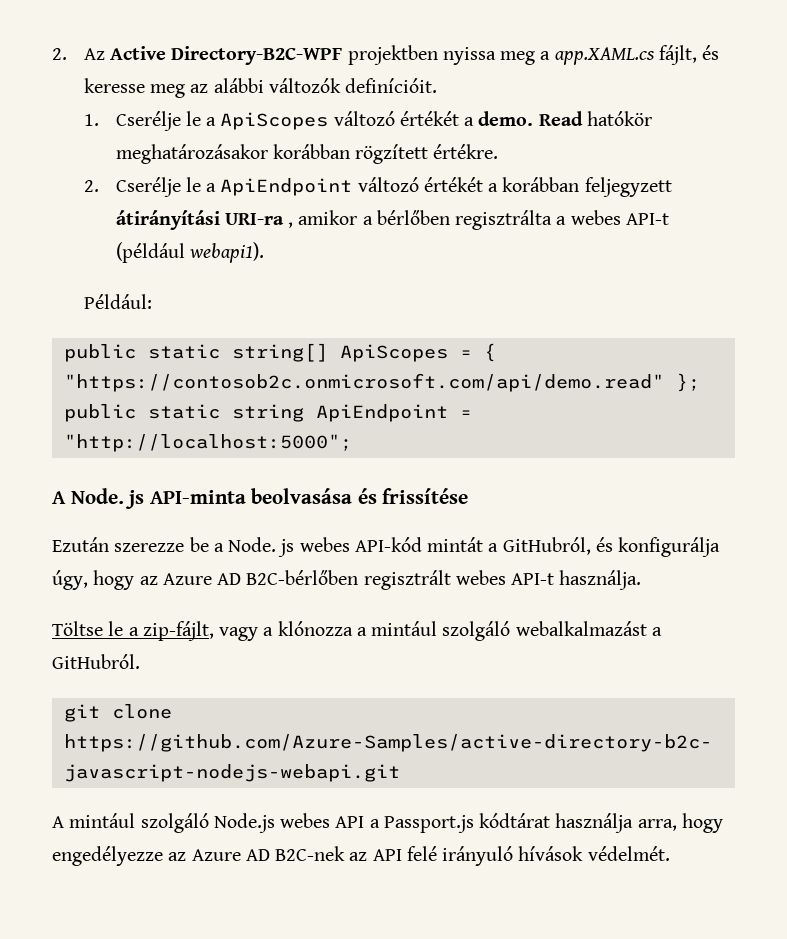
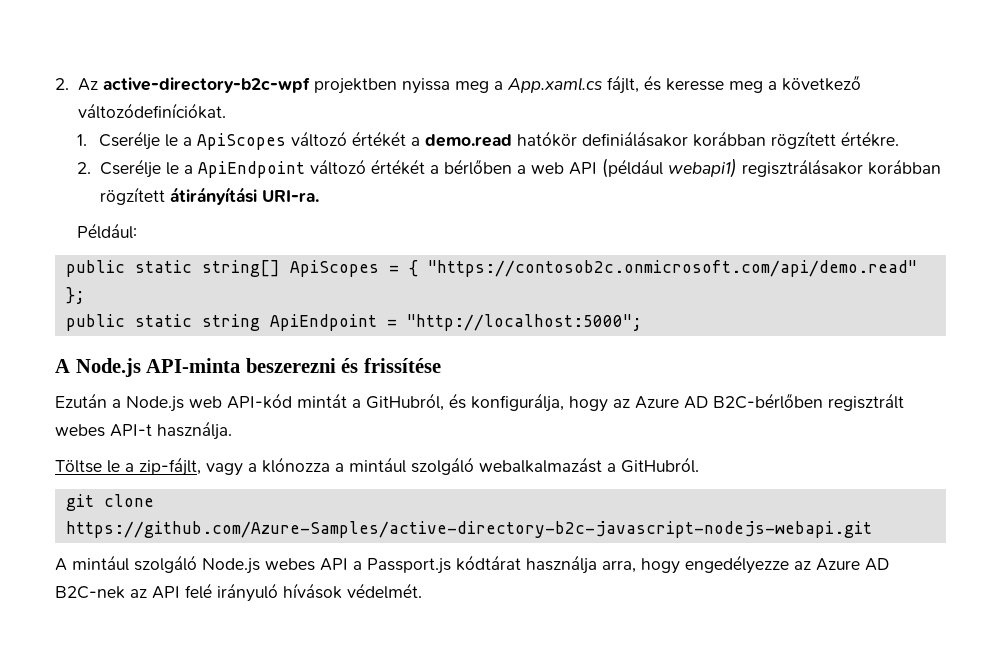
[110,46,343,65] Active Directory-B2C-WPF -> [102,77,310,93] active-directory-b2c-wpf
[554,47,655,65] app.XAML.cs -> [506,77,603,93] App.xaml.cs
[190,78,438,93] az alábbi változók definícióit. -> [767,75,861,91] [77,103,226,119] a következő változódefiníciókat.
[478,111,652,126] [115,144,268,164] demo. Read hatókör meghatározásakor -> [425,131,689,147] demo.read hatókör definiálásakor
[502,177,672,197] [115,210,669,230] [115,242,264,263] korábban feljegyzett átirányítási URI-ra , amikor a bérlőben regisztrálta a webes API-t (például webapi1). -> [443,158,941,178] [99,187,319,205] bérlőben a web API (például webapi1) regisztrálásakor korábban rögzített átirányítási URI-ra.
[70,488,353,509] Node. js API-minta beolvasása -> [75,358,336,377] Node.js API-minta beszerezni
[114,537,350,557] szerezze be a Node. js webes -> [112,396,222,412] a Node.js web
[618,537,721,557] [52,570,88,590] konfigurálja úgy, -> [471,393,564,412] konfigurálja,

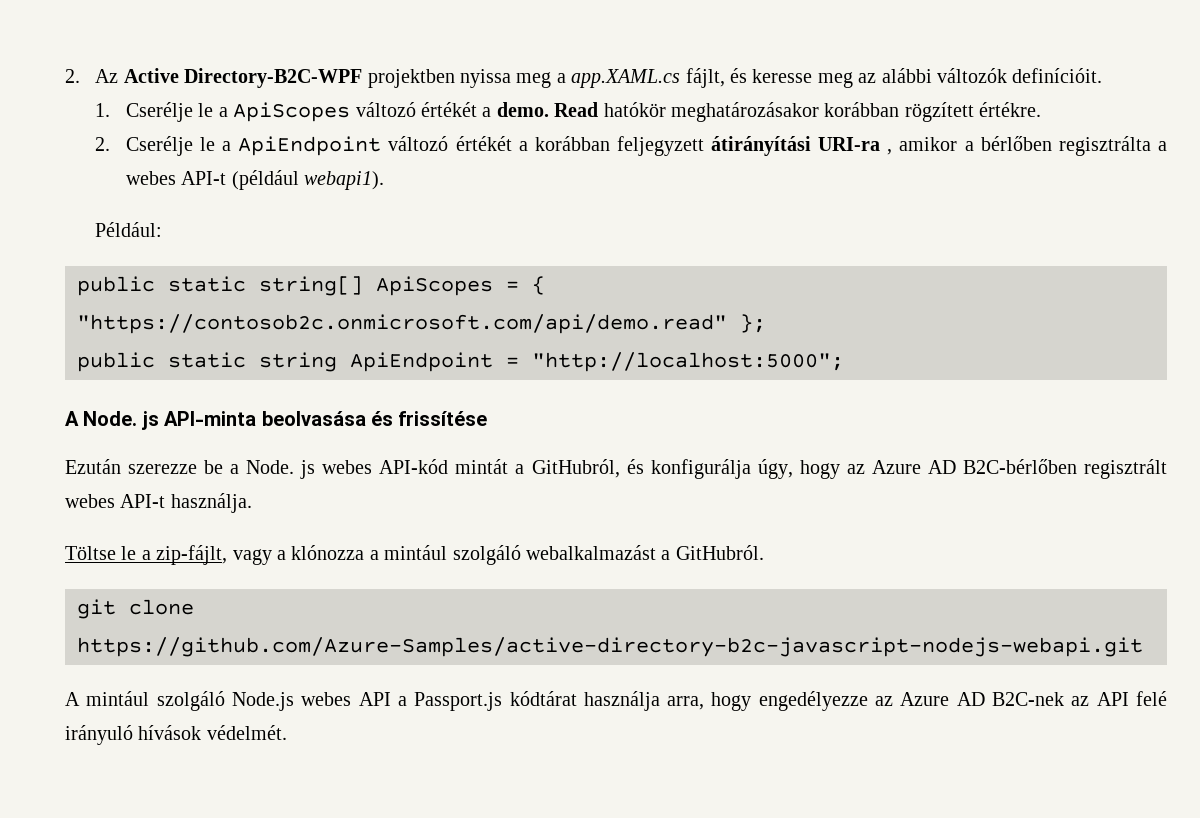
[102,77,310,93] active-directory-b2c-wpf -> [123,68,363,88] Active Directory-B2C-WPF
[506,77,603,93] App.xaml.cs -> [571,69,681,88] app.XAML.cs
[767,75,861,91] [77,103,226,119] a következő változódefiníciókat. -> [858,68,1103,83] az alábbi változók definícióit.
[425,131,689,147] demo.read hatókör definiálásakor -> [496,102,819,122] demo. Read hatókör meghatározásakor
[443,158,941,178] [99,187,319,205] bérlőben a web API (például webapi1) regisztrálásakor korábban rögzített átirányítási URI-ra. -> [534,136,1167,156] [125,170,385,190] korábban feljegyzett átirányítási URI-ra , amikor a bérlőben regisztrálta a webes API-t (például webapi1).
[75,358,336,377] Node.js API-minta beszerezni -> [83,411,366,430] Node. js API-minta beolvasása
[112,396,222,412] a Node.js web -> [128,460,373,479] szerezze be a Node. js webes
[471,393,564,412] konfigurálja, -> [650,459,793,479] konfigurálja úgy,

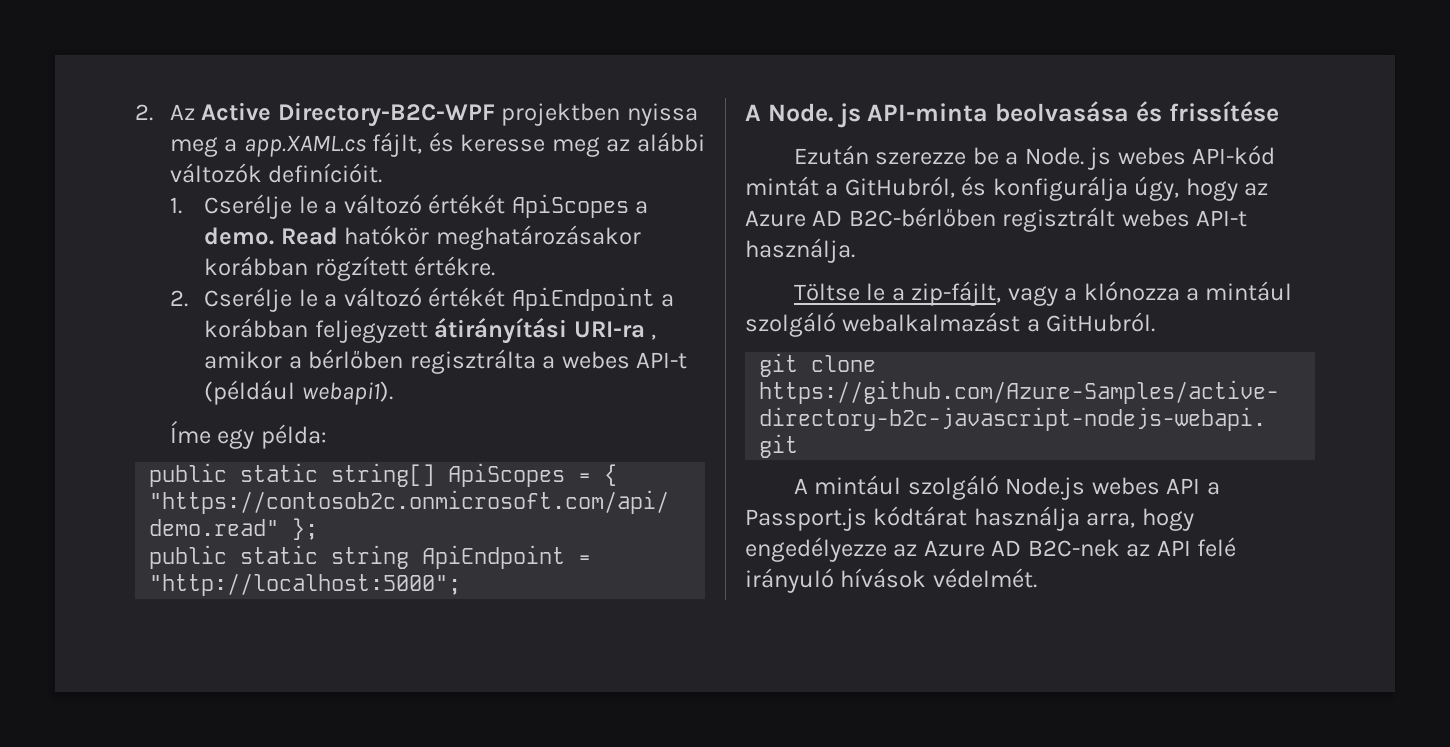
[233,102,477,122] ApiScopes változó értékét -> [343,194,629,218] változó értékét ApiScopes
[238,136,512,156] ApiEndpoint változó értékét -> [343,287,655,311] változó értékét ApiEndpoint
[95,222,163,237] Például: -> [169,421,327,449] Íme egy példa:

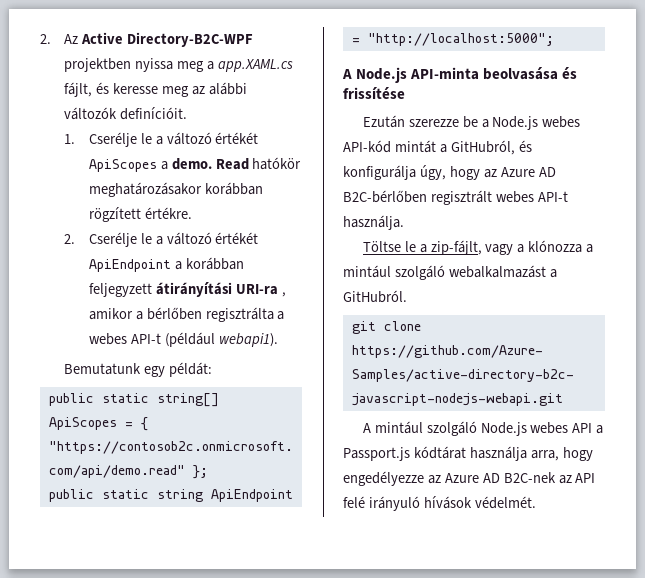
[169,421,327,449] Íme egy példa: -> [64,362,213,377] Bemutatunk egy példát:
[767,103,861,128] Node. js -> [356,67,408,83] Node.js
[1024,147,1112,170] Node. js -> [492,116,539,130] Node.js

